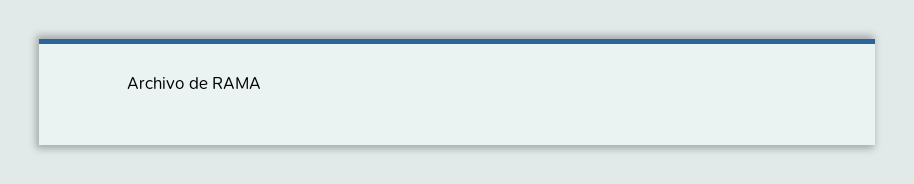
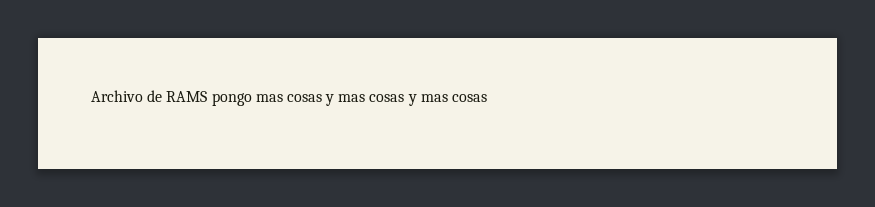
[212,77,262,90] RAMA -> [166,91,488,106] RAMS pongo mas cosas y mas cosas y mas cosas

